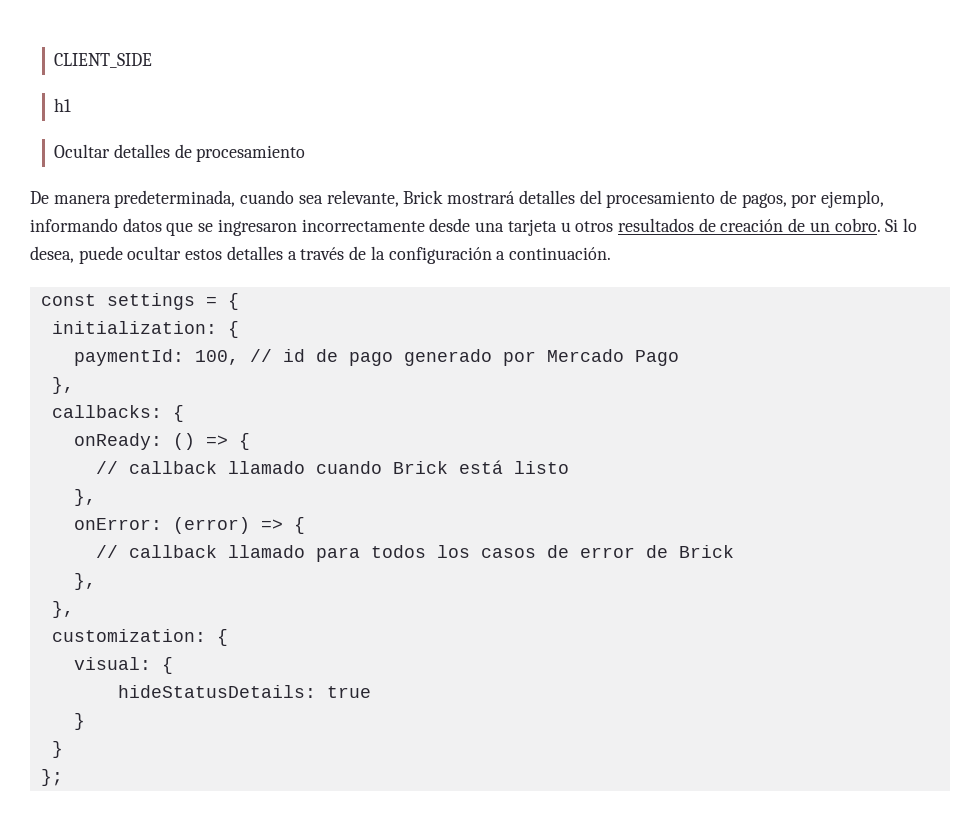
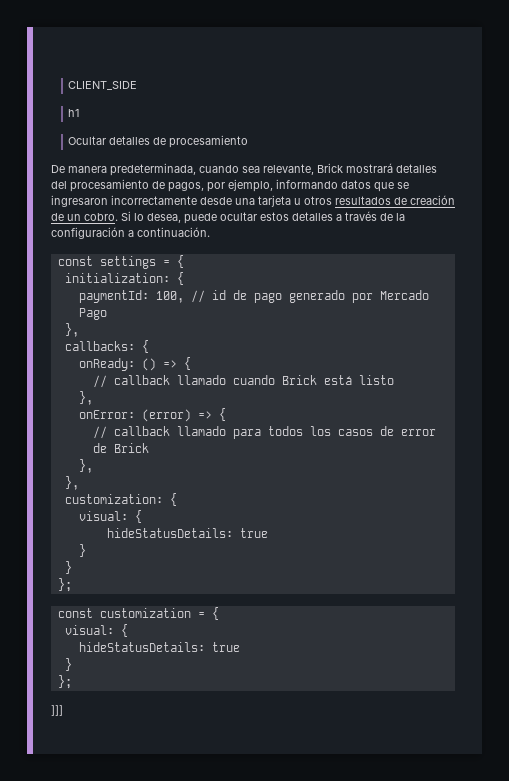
(63, 777) none -> [57,607,219,620] [64,624,128,637] [78,642,240,652] [64,658,72,671] [57,675,72,689] [51,705,63,716] // const customization = { // visual: { // hideStatusDetails: true // } // }; // ]]]

